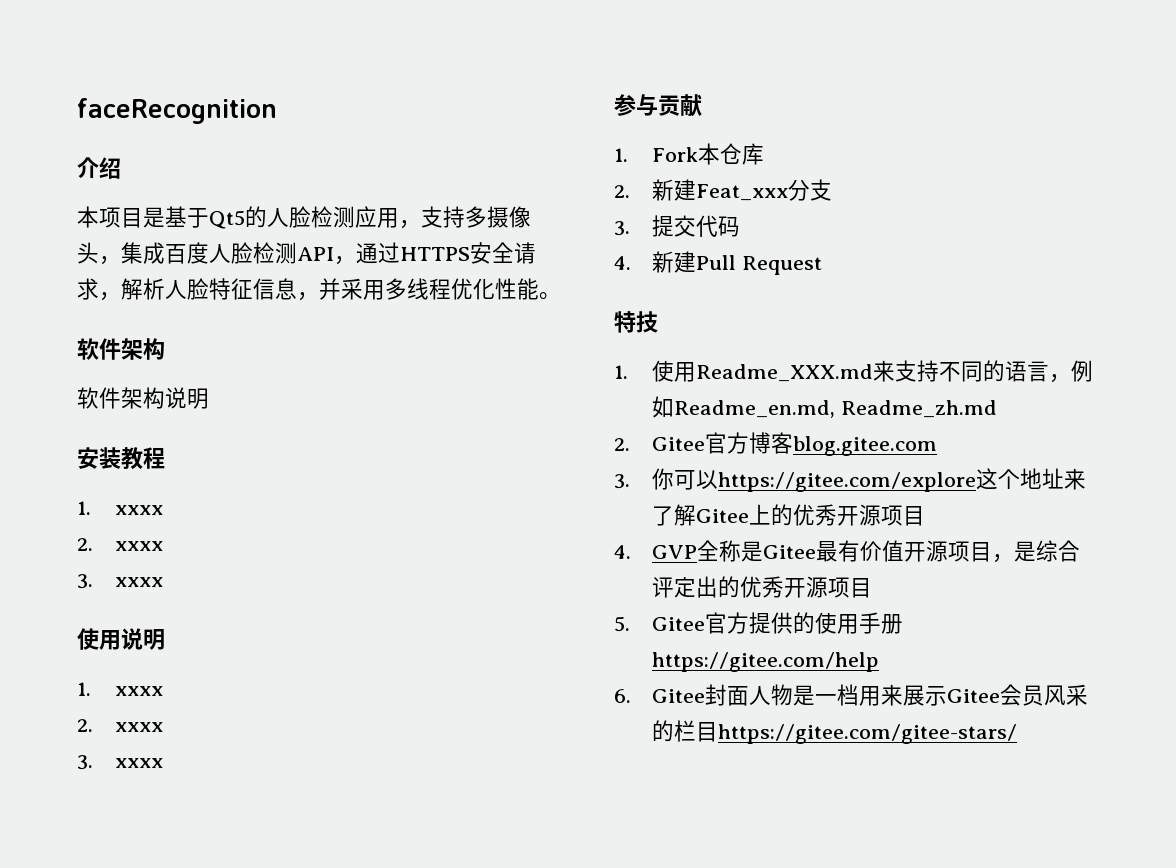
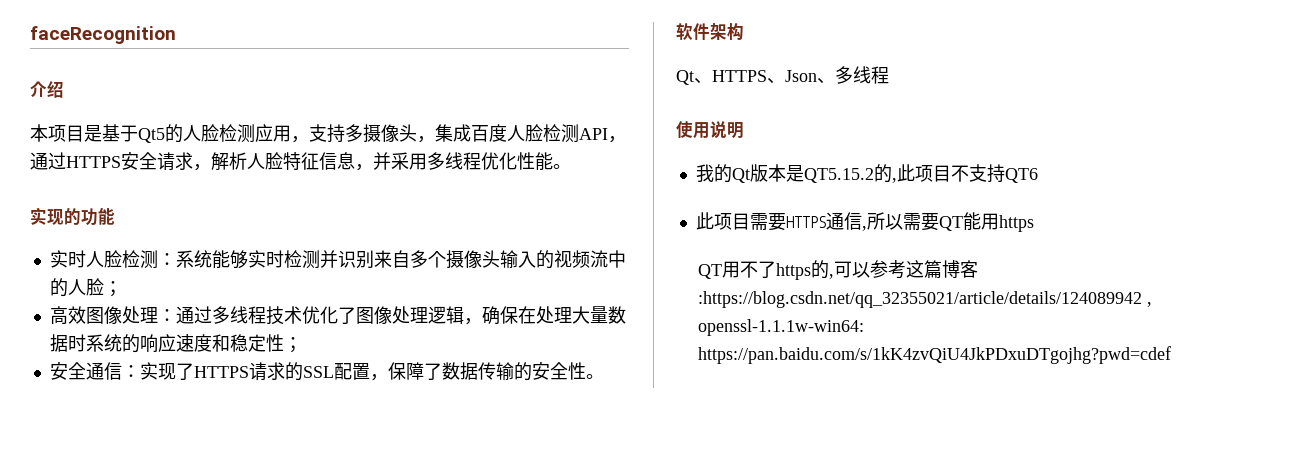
[77,338,165,360] [77,387,209,409] [77,447,165,470] [77,501,163,515] [77,538,163,551] [77,574,163,589] [77,628,165,650] [77,682,163,696] [77,719,163,732] [77,755,163,770] [614,94,702,117] [614,143,764,165] [614,179,832,201] [614,215,740,237] [614,251,822,275] [614,311,658,333] [614,360,1093,383] [651,396,997,418] [614,432,937,456] [614,468,1086,492] [651,504,925,526] [614,540,1080,563] [651,576,872,598] [614,612,903,634] [651,652,879,672] [614,684,1088,706] [651,720,1017,744] 软件架构 // 软件架构说明 // 安装教程 // 1. xxxx // 2. xxxx // 3. xxxx // 使用说明 // 1. xxxx // 2. xxxx // 3. xxxx // 参与贡献 // 1. Fork本仓库 // 2.新建Feat_xxx分支 // 3.提交代码 // 4.新建Pull Request // 特技 // 1.使用Readme_XXX.md来支持不同的语言，例如Readme_en.md, Readme_zh.md // 2. Gitee官方博客blog.gitee.com // 3.你可以https://gitee.com/explore这个地址来了解Gitee上的优秀开源项目 // 4. GVP全称是Gitee最有价值开源项目，是综合评定出的优秀开源项目 // 5. Gitee官方提供的使用手册https://gitee.com/help // 6. Gitee封面人物是一档用来展示Gitee会员风采的栏目https://gitee.com/gitee-stars/ -> [30,207,115,226] [49,250,626,269] [49,278,122,297] [49,306,626,325] [49,334,302,353] [49,362,604,381] [676,23,744,40] [676,66,889,85] [676,121,744,139] [695,164,1038,183] [695,212,1034,232] [698,260,979,280] [698,291,1153,308] [698,319,865,336] [698,346,1172,364] 实现的功能 // 实时人脸检测：系统能够实时检测并识别来自多个摄像头输入的视频流中的人脸； // 高效图像处理：通过多线程技术优化了图像处理逻辑，确保在处理大量数据时系统的响应速度和稳定性； // 安全通信：实现了HTTPS请求的SSL配置，保障了数据传输的安全性。 // 软件架构 // Qt、HTTPS、Json、多线程 // 使用说明 // 我的Qt版本是QT5.15.2的,此项目不支持QT6 // 此项目需要HTTPS通信,所以需要QT能用https // QT用不了https的,可以参考这篇博客:https://blog.csdn.net/qq_32355021/article/details/124089942 , openssl-1.1.1w-win64: https://pan.baidu.com/s/1kK4zvQiU4JkPDxuDTgojhg?pwd=cdef

